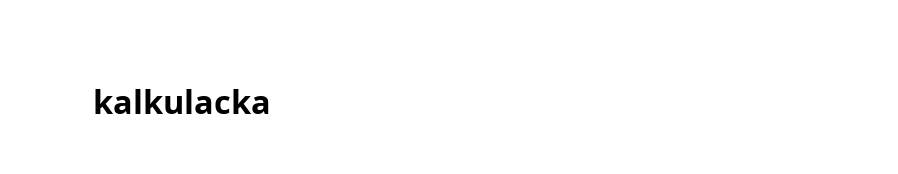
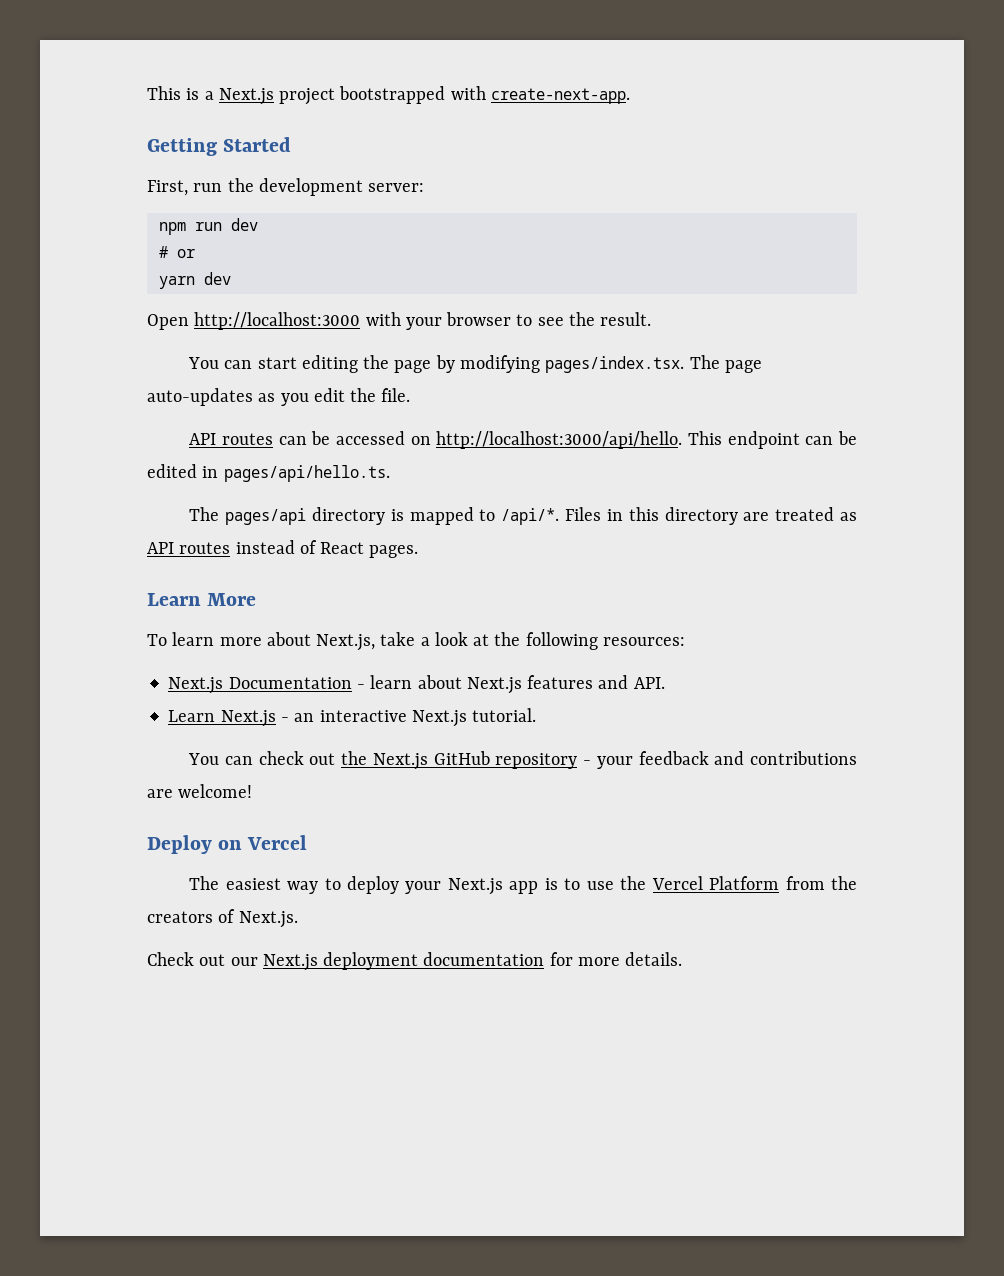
[93,89,271,114] kalkulacka -> [147,86,630,105] [147,137,292,156] [147,178,425,196] [158,218,258,235] [158,246,195,258] [158,272,231,289] [147,312,652,330] [188,355,762,373] [147,388,411,406] [189,431,857,449] [147,464,390,482] [189,507,858,525] [147,540,419,558] [147,593,257,606] [147,632,685,651] [168,675,665,694] [168,708,537,727] [188,751,857,770] [147,784,253,798] [147,835,308,854] [189,876,857,895] [147,909,298,928] [147,952,683,971] This is a Next.js project bootstrapped with create-next-app. // Getting Started // First, run the development server: // npm run dev // # or // yarn dev // Open http://localhost:3000 with your browser to see the result. // You can start editing the page by modifying pages/index.tsx. The page auto-updates as you edit the file. // API routes can be accessed on http://localhost:3000/api/hello. This endpoint can be edited in pages/api/hello.ts. // The pages/api directory is mapped to /api/*. Files in this directory are treated as API routes instead of React pages. // Learn More // To learn more about Next.js, take a look at the following resources: // Next.js Documentation - learn about Next.js features and API. // Learn Next.js - an interactive Next.js tutorial. // You can check out the Next.js GitHub repository - your feedback and contributions are welcome! // Deploy on Vercel // The easiest way to deploy your Next.js app is to use the Vercel Platform from the creators of Next.js. // Check out our Next.js deployment documentation for more details.

